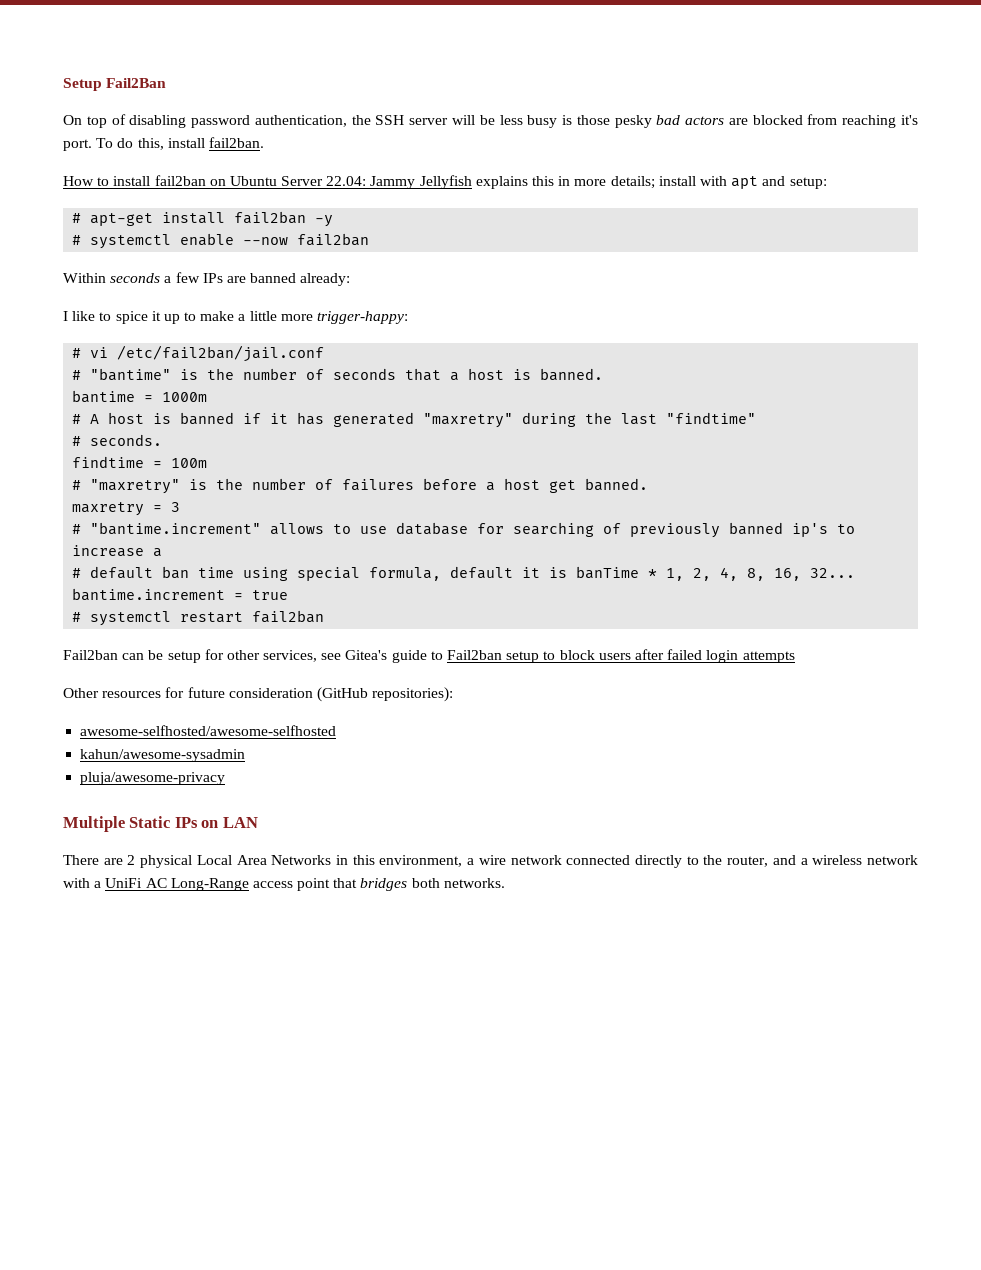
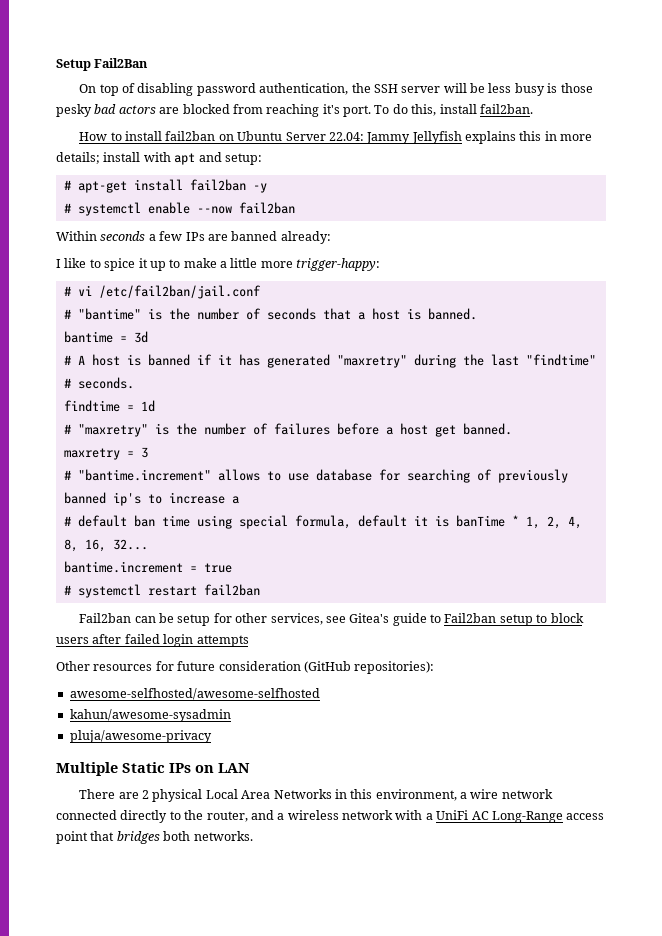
[162,392,208,402] 1000m -> [133,331,148,343] 3d
[171,458,208,468] 100m -> [140,400,155,412] 1d

